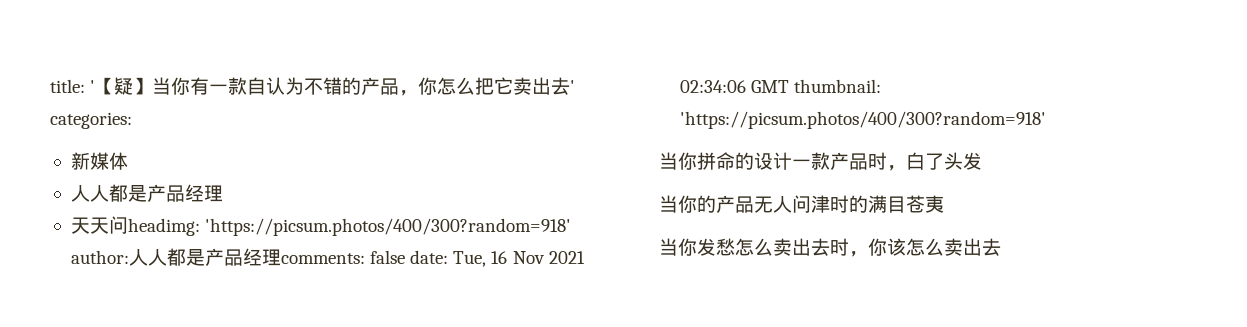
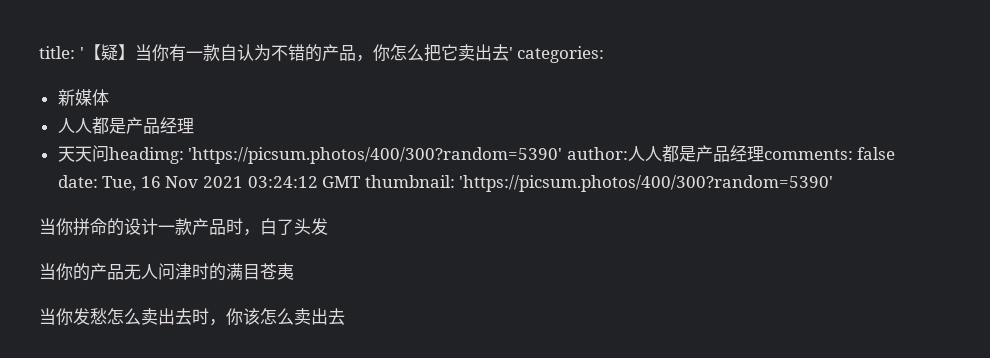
[205,218,572,236] 'https://picsum.photos/400/300?random=918' -> [188,147,563,164] 'https://picsum.photos/400/300?random=5390'
[679,80,746,93] 02:34:06 -> [247,176,318,188] 03:24:12
[679,111,1046,129] 'https://picsum.photos/400/300?random=918' -> [459,175,834,192] 'https://picsum.photos/400/300?random=5390'

